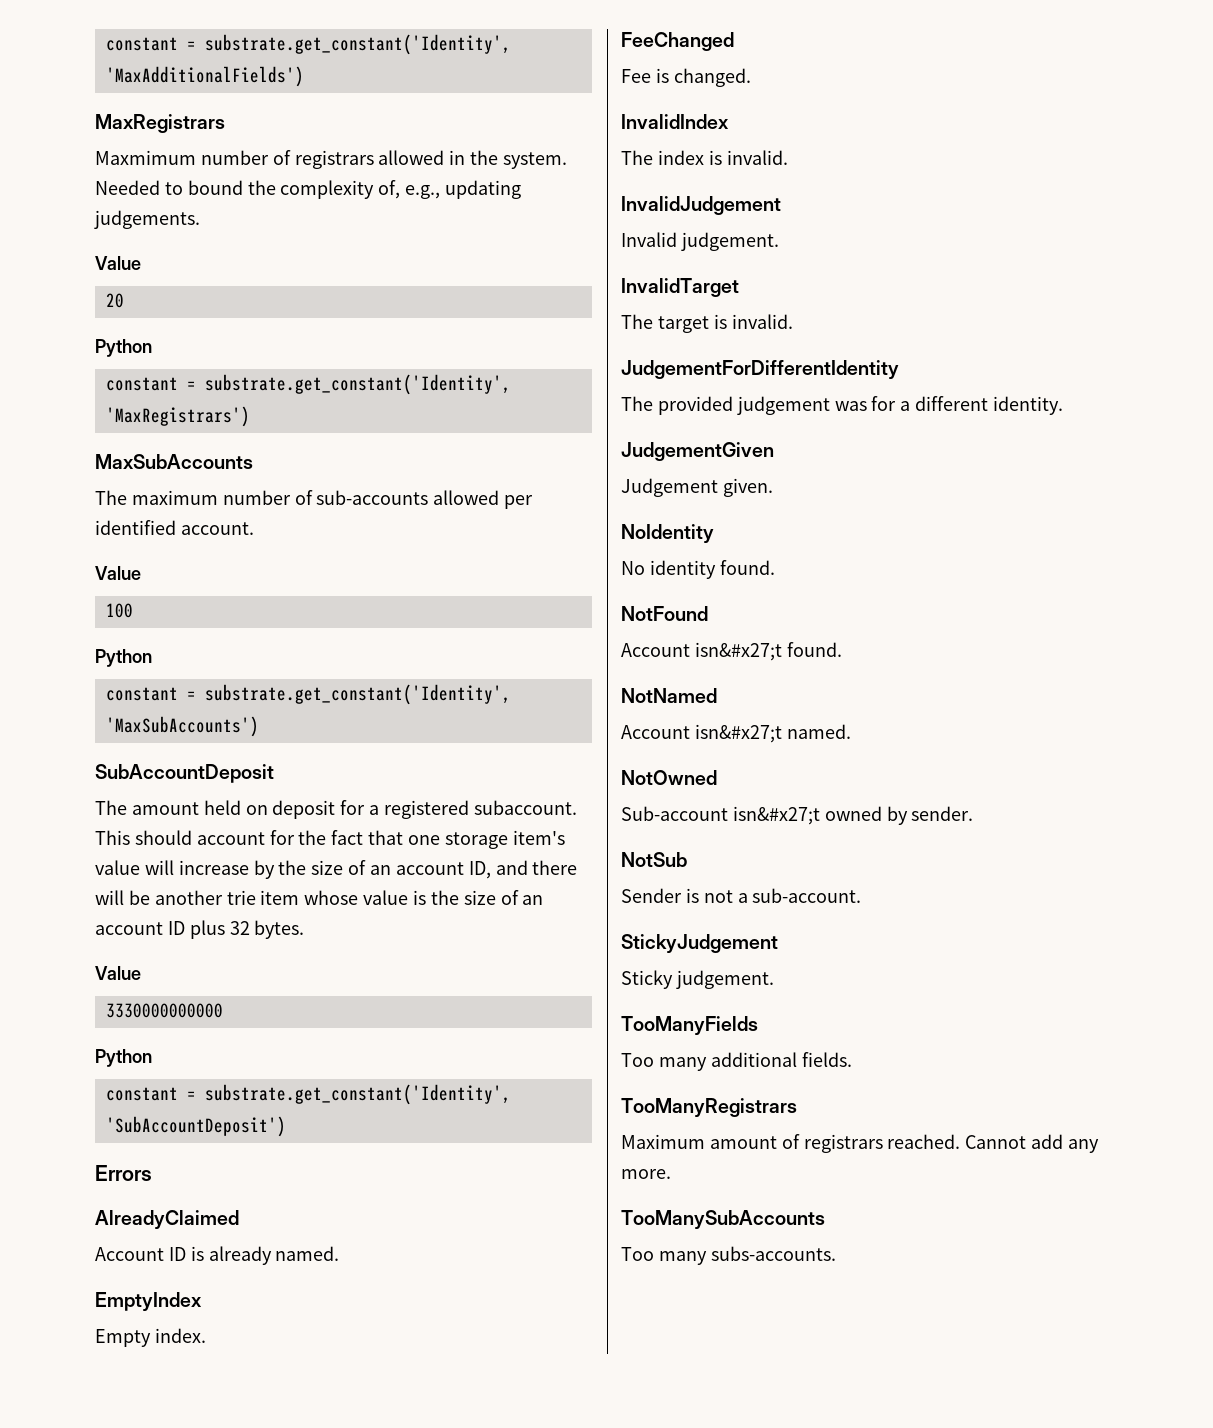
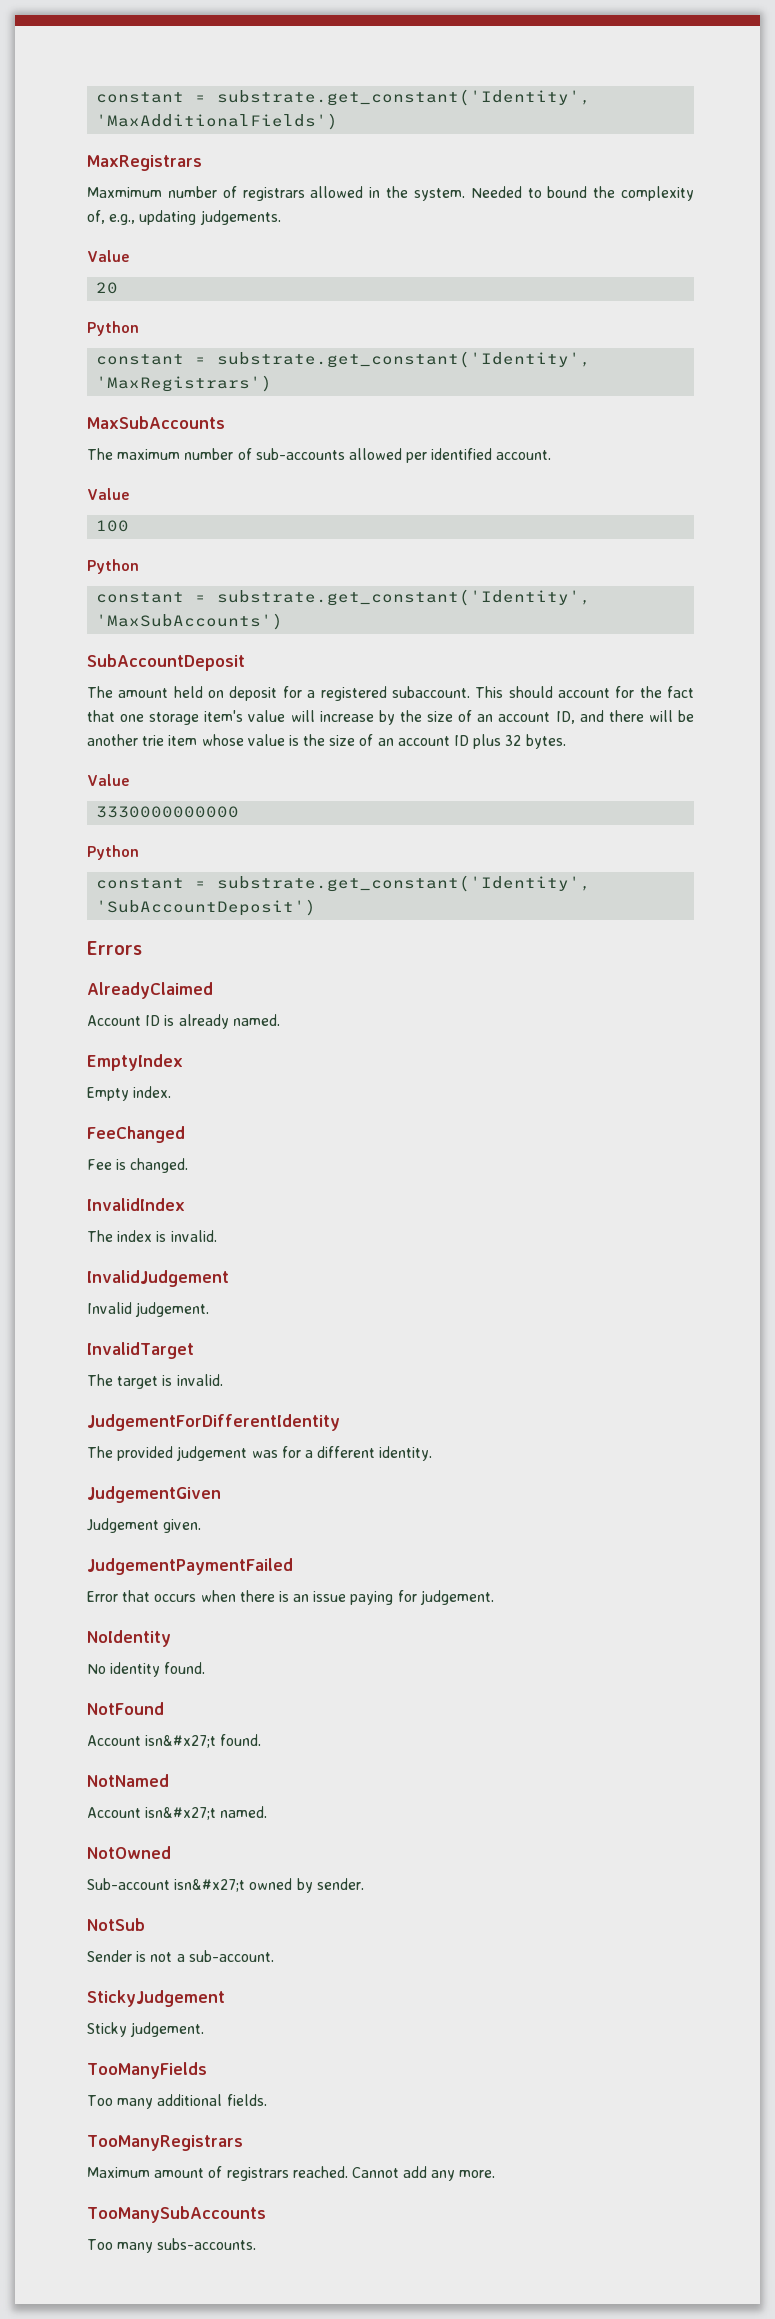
(773, 487) none -> [87,1558,293,1575] [87,1590,494,1605] // JudgementPaymentFailed // Error that occurs when there is an issue paying for judgement.

